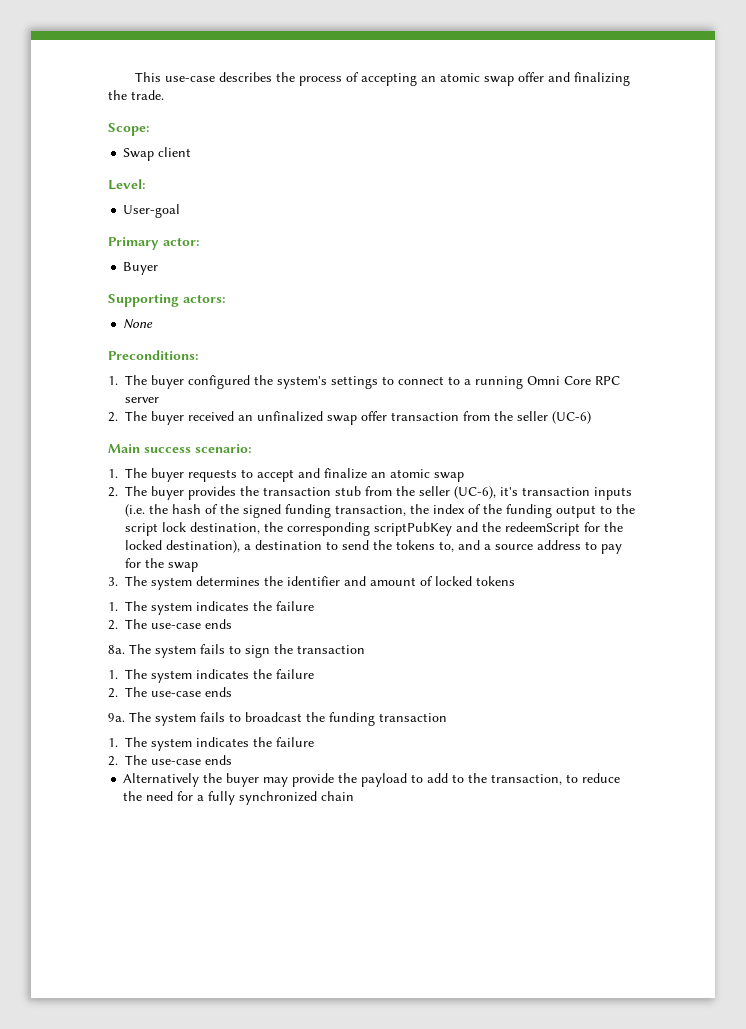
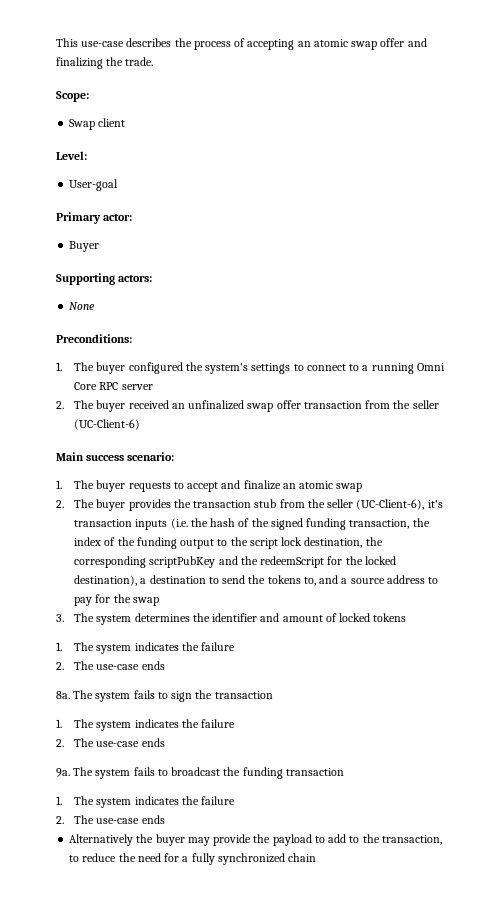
[552,411,591,424] (UC-6) -> [74,419,141,430] (UC-Client-6)
[454,486,496,499] (UC-6), -> [356,499,425,510] (UC-Client-6),

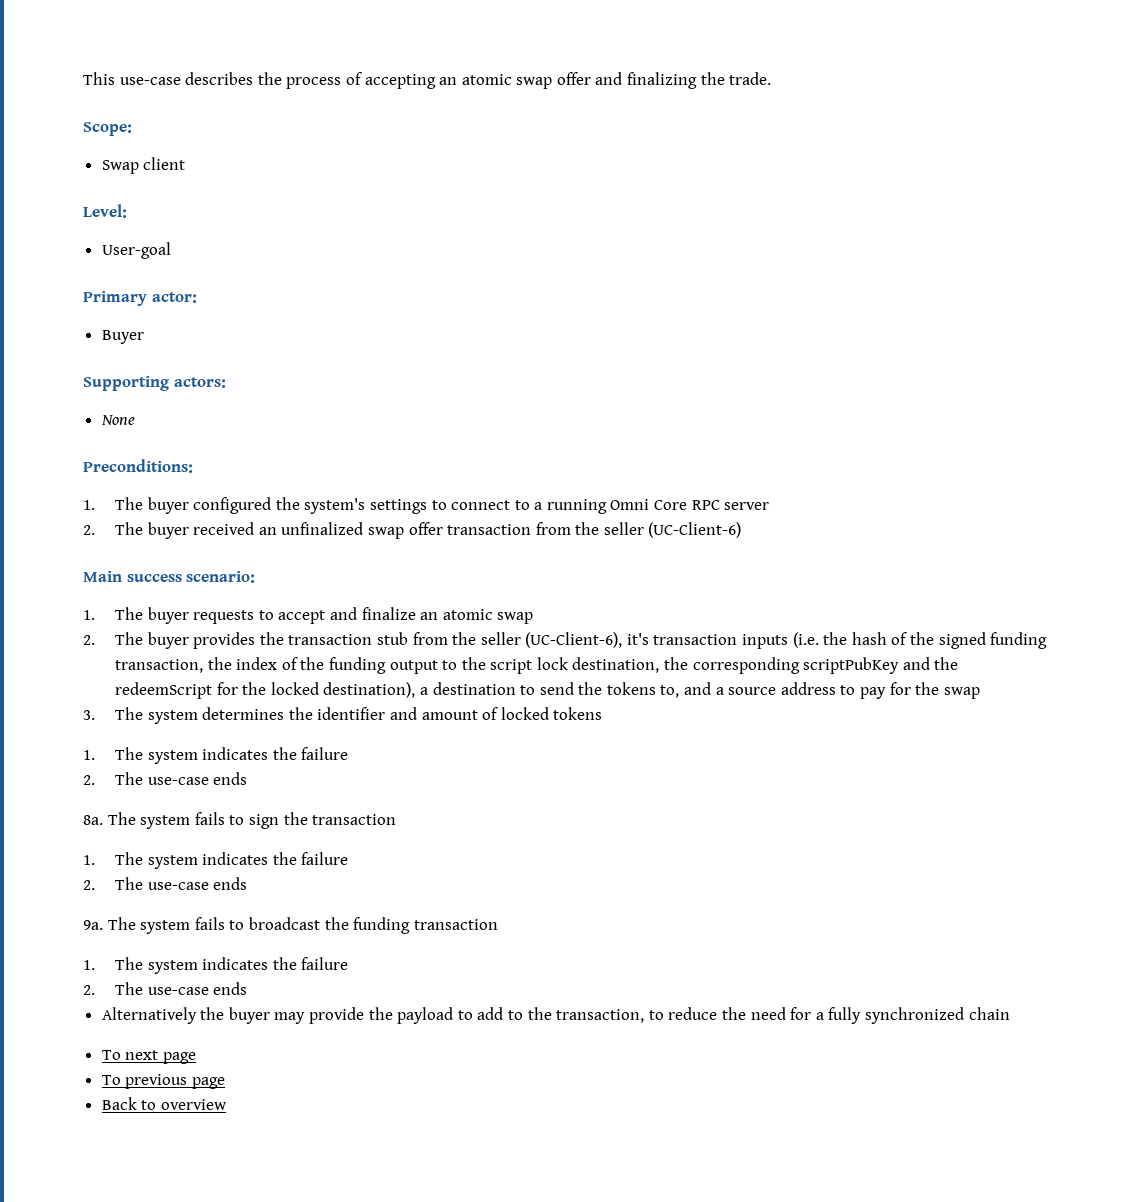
(317, 857) none -> [101,1050,196,1064] [101,1074,225,1089] [101,1097,226,1110] // To next page // To previous page // Back to overview

